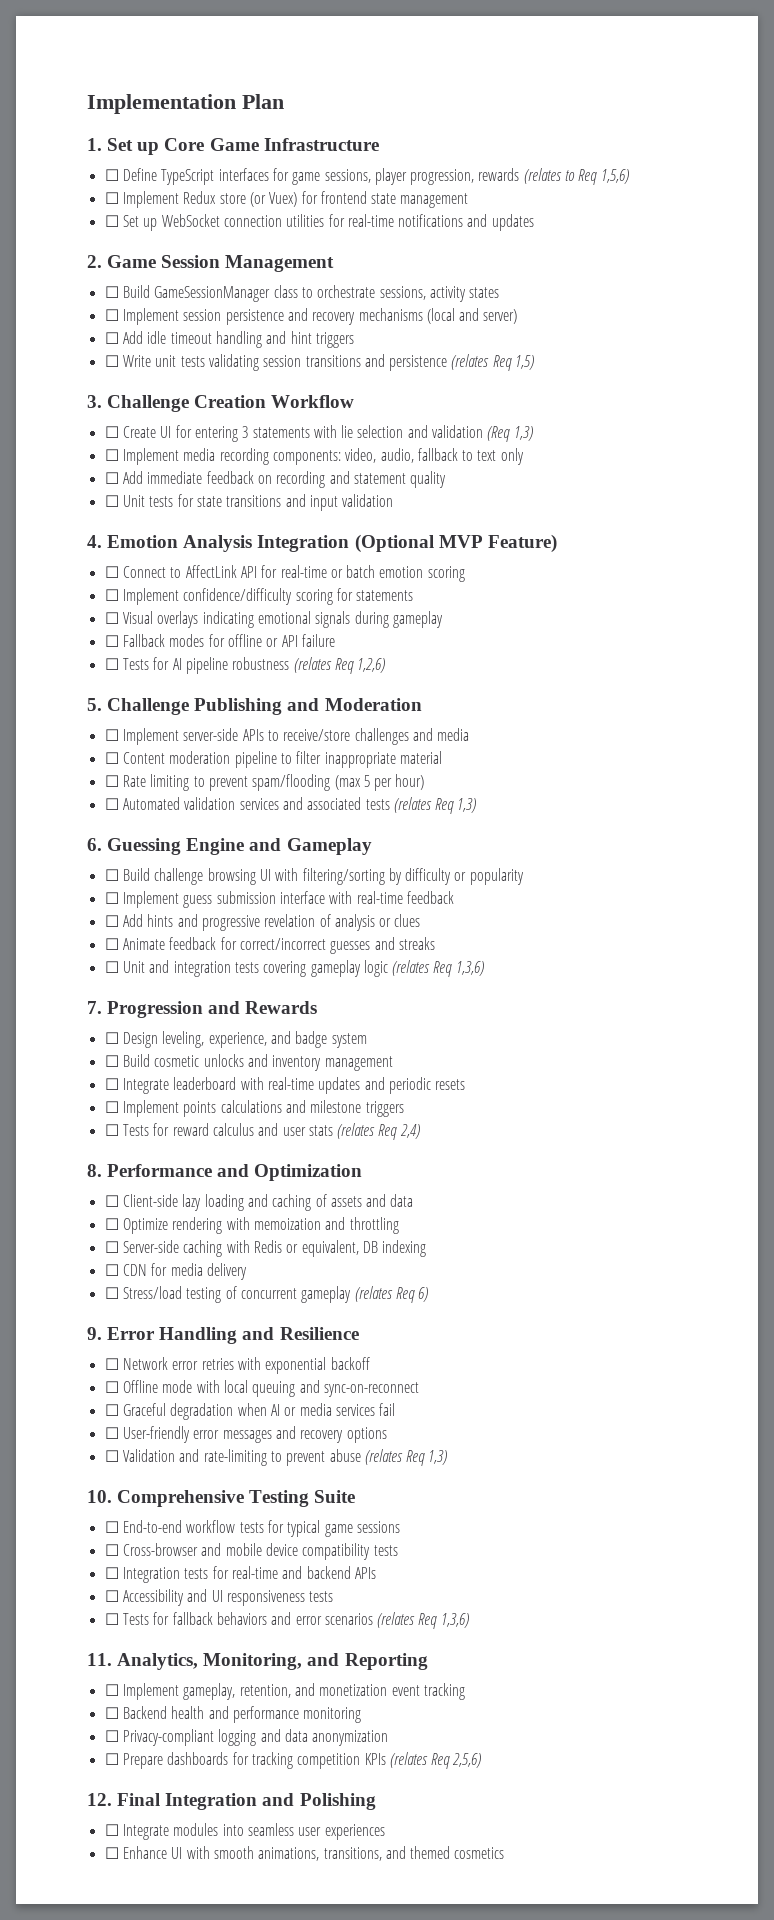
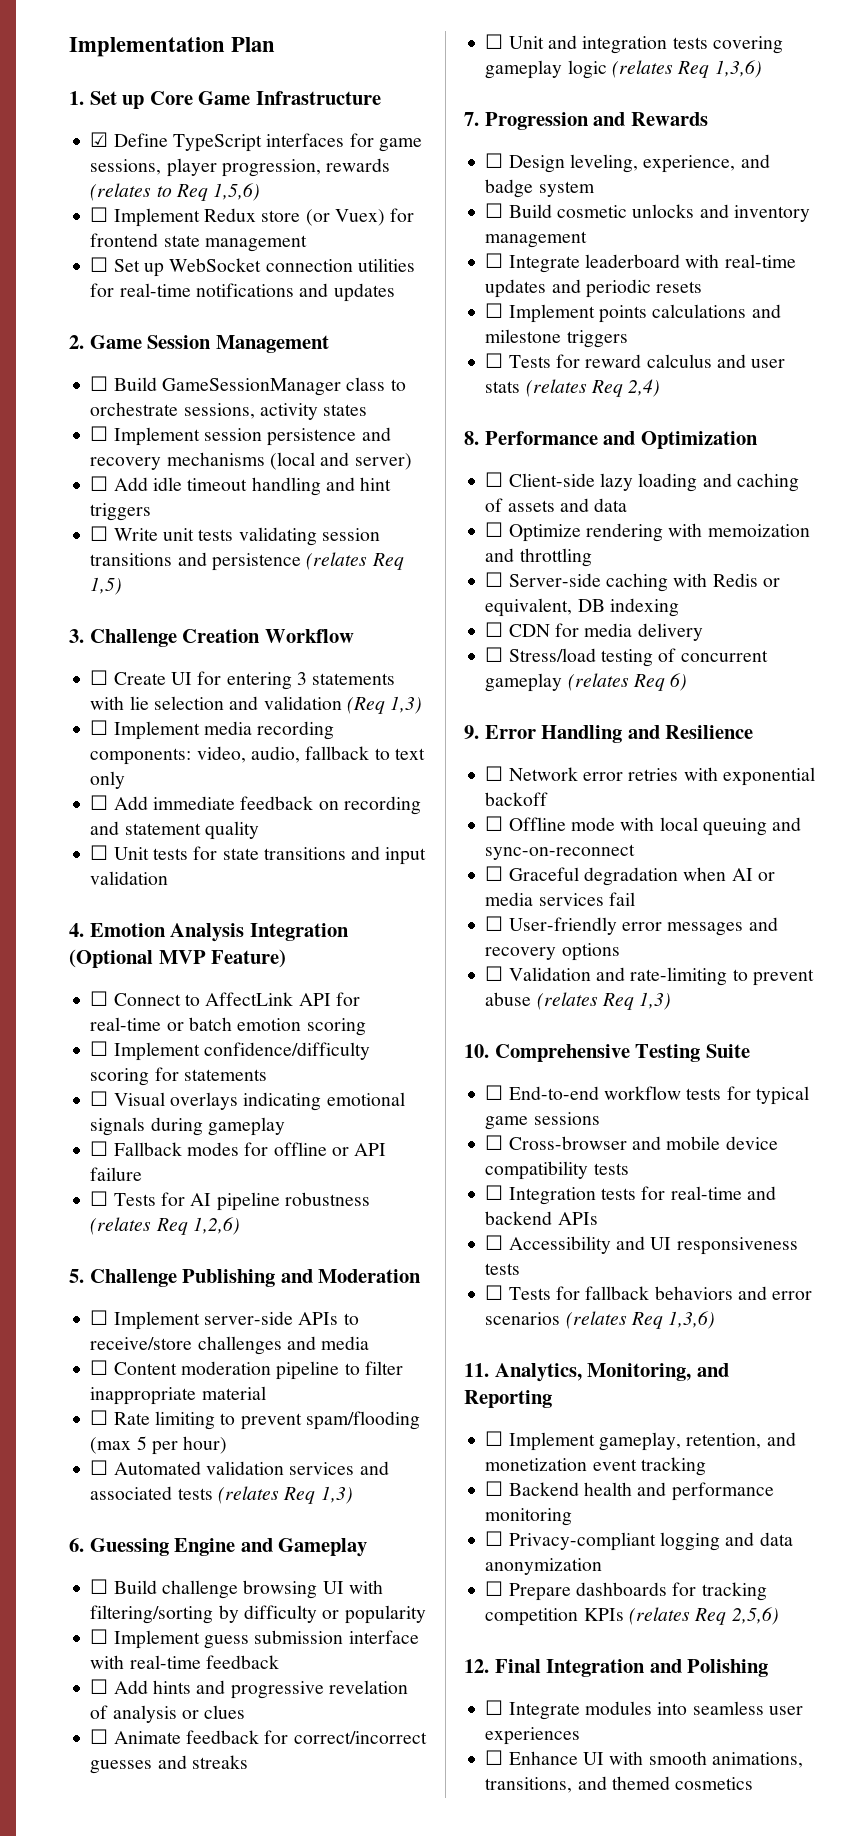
[104,169,119,181] ☐ -> [90,132,109,147] ☑

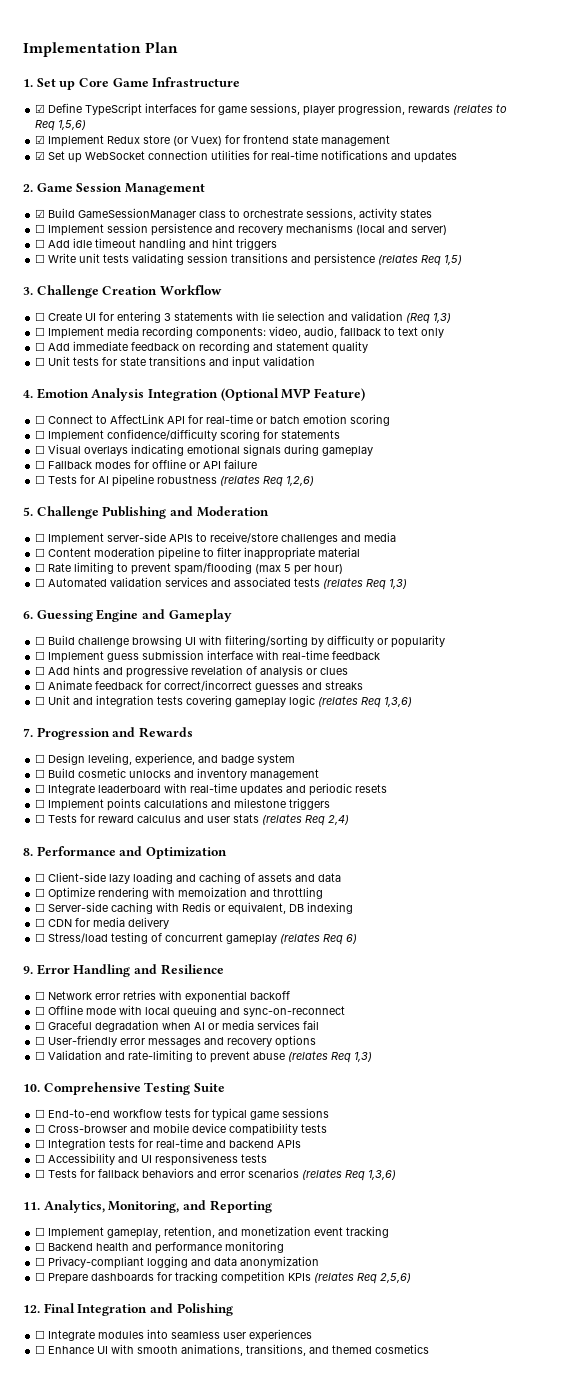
[90,207,109,222] ☐ -> [35,135,46,144] ☑
[90,257,109,272] ☐ -> [35,151,46,160] ☑
[90,376,109,391] ☐ -> [35,209,46,218] ☑

